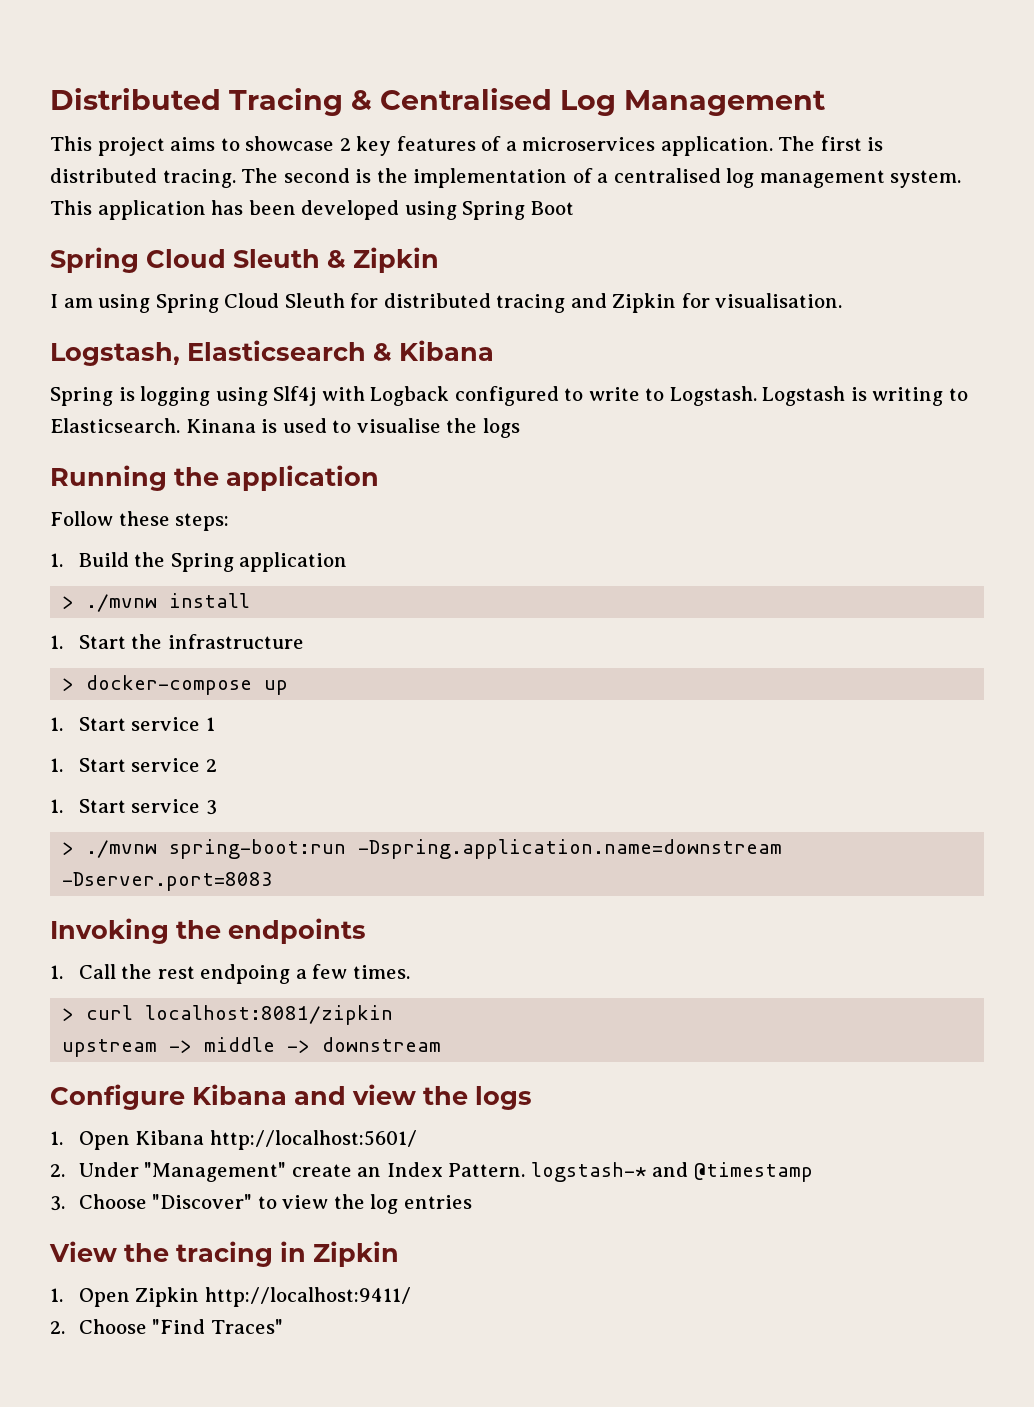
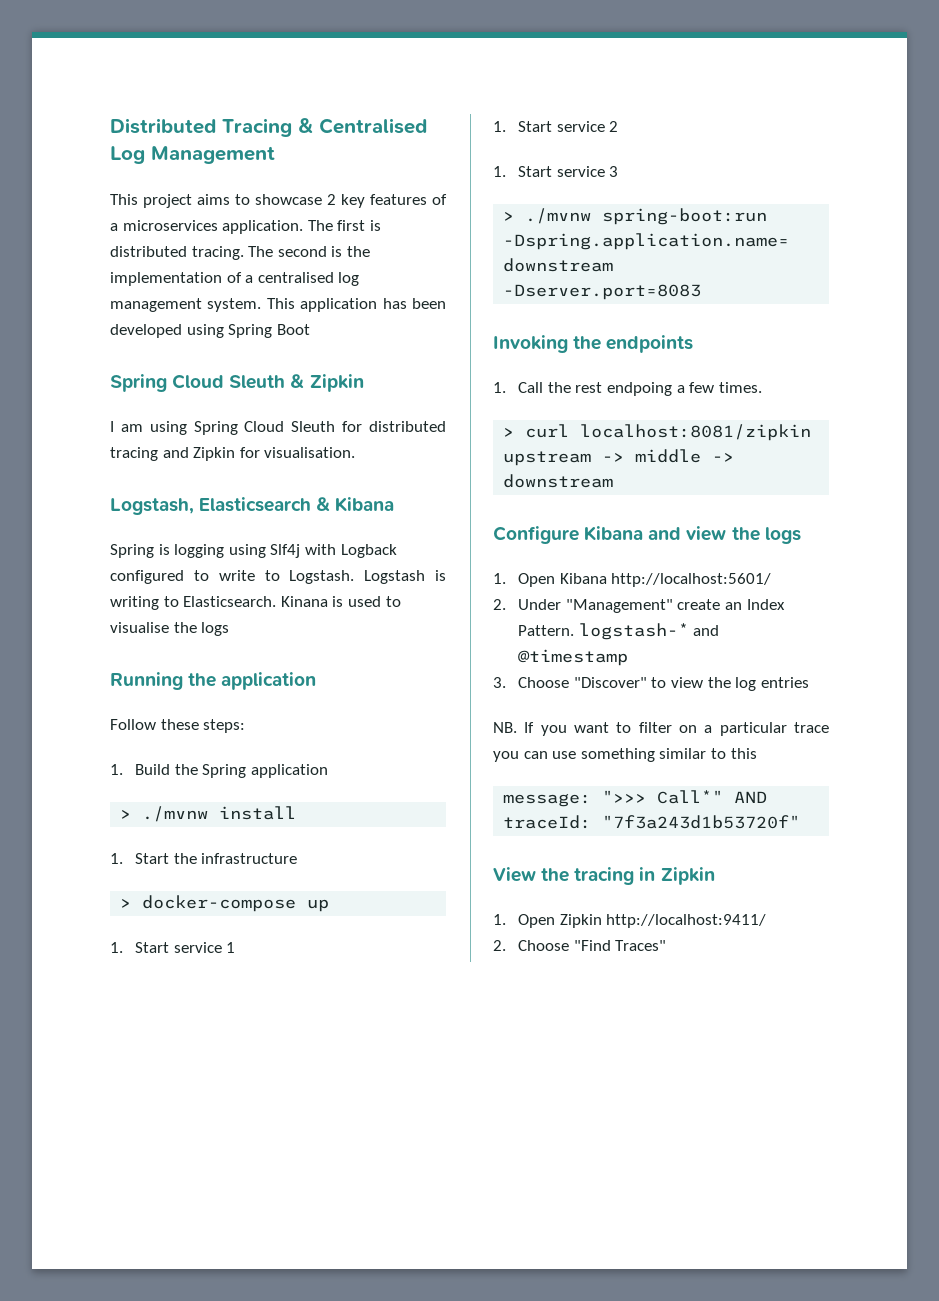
(472, 1202) none -> [493,722,829,736] [493,748,757,762] [503,790,768,807] [503,815,801,829] // NB. If you want to filter on a particular trace you can use something similar to this // message: ">>> Call*" AND traceId: "7f3a243d1b53720f"

